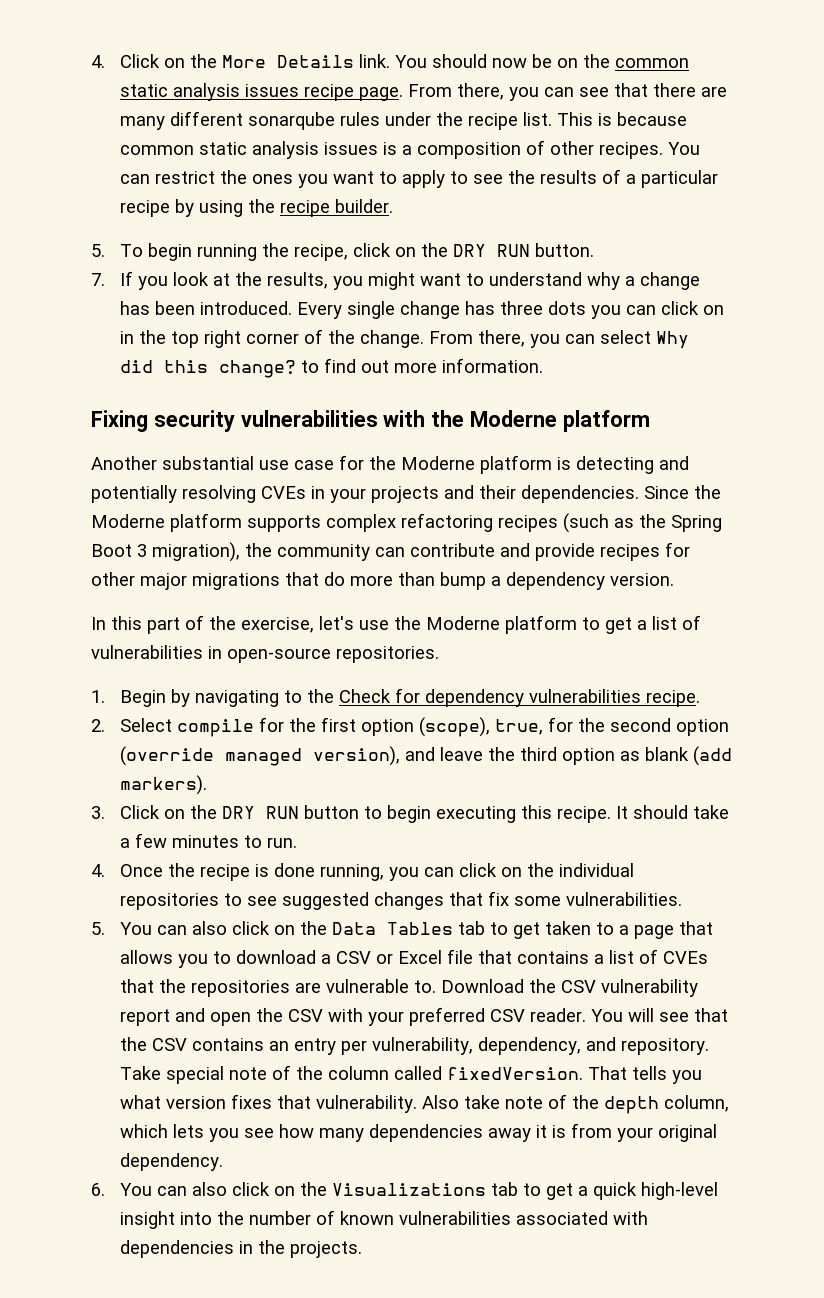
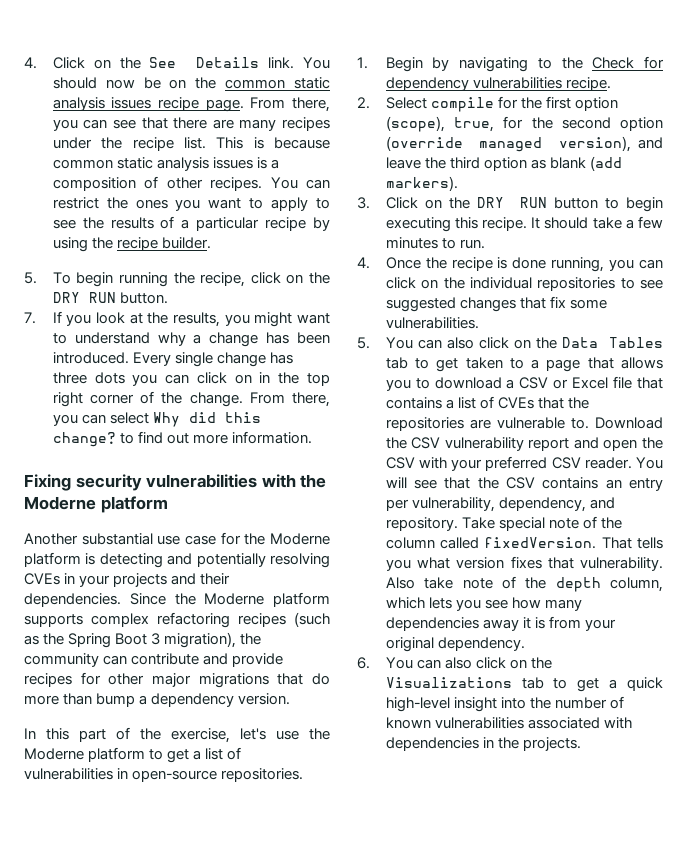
[222,55,267,68] More -> [149,57,177,68] See
[170,111,381,130] different sonarqube rules -> [281,117,330,131] recipes

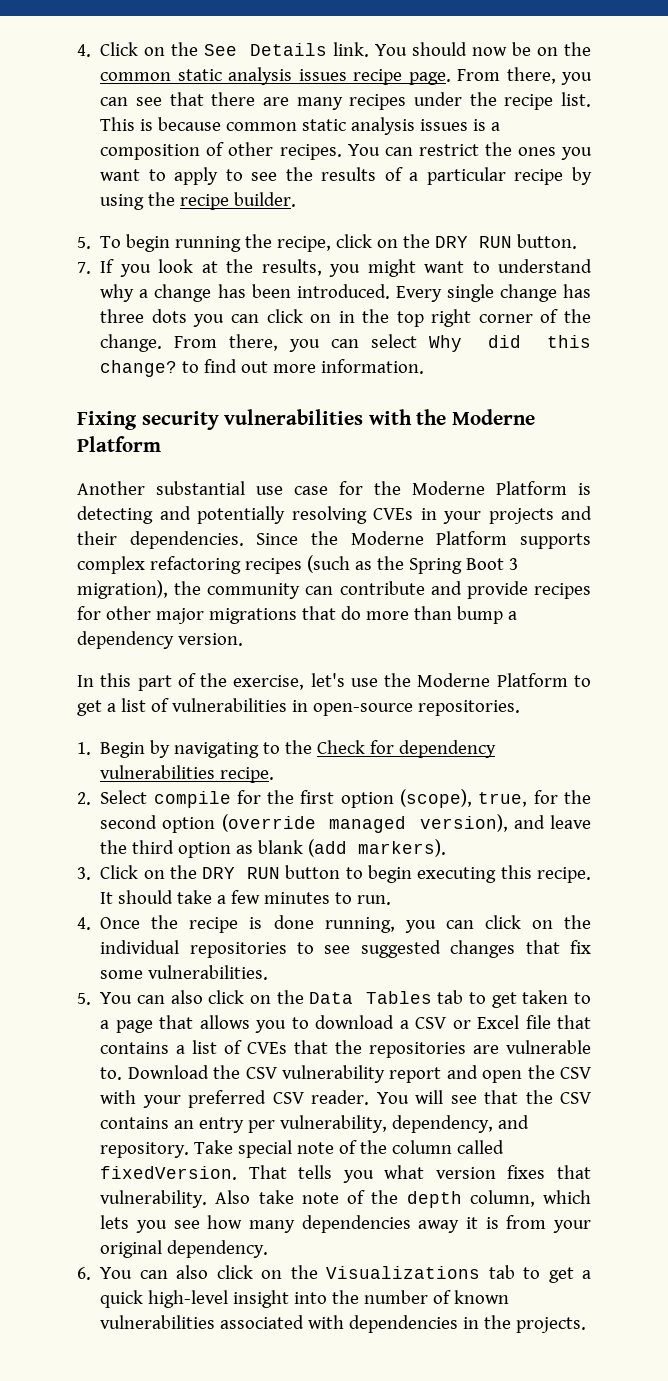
[100,496,168,513] platform -> [77,436,161,452] Platform
[24,552,81,567] platform -> [496,481,567,495] Platform
[273,592,330,607] platform -> [436,531,508,545] Platform
[88,747,146,762] platform -> [496,673,568,687] Platform

